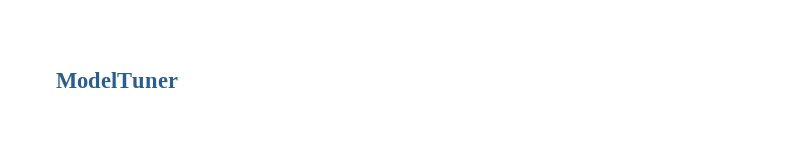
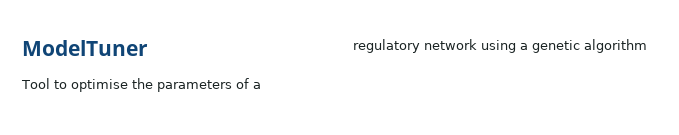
(178, 80) none -> [21,78,261,92] [353,39,647,53] // Tool to optimise the parameters of a regulatory network using a genetic algorithm

